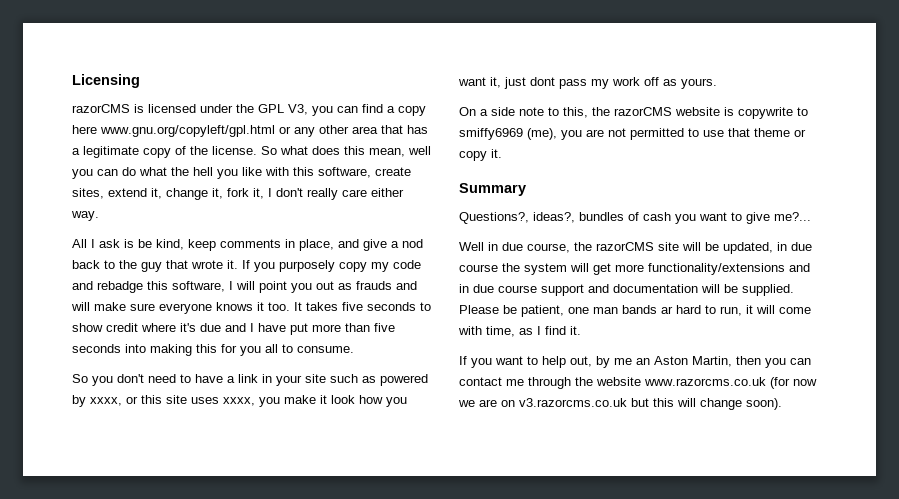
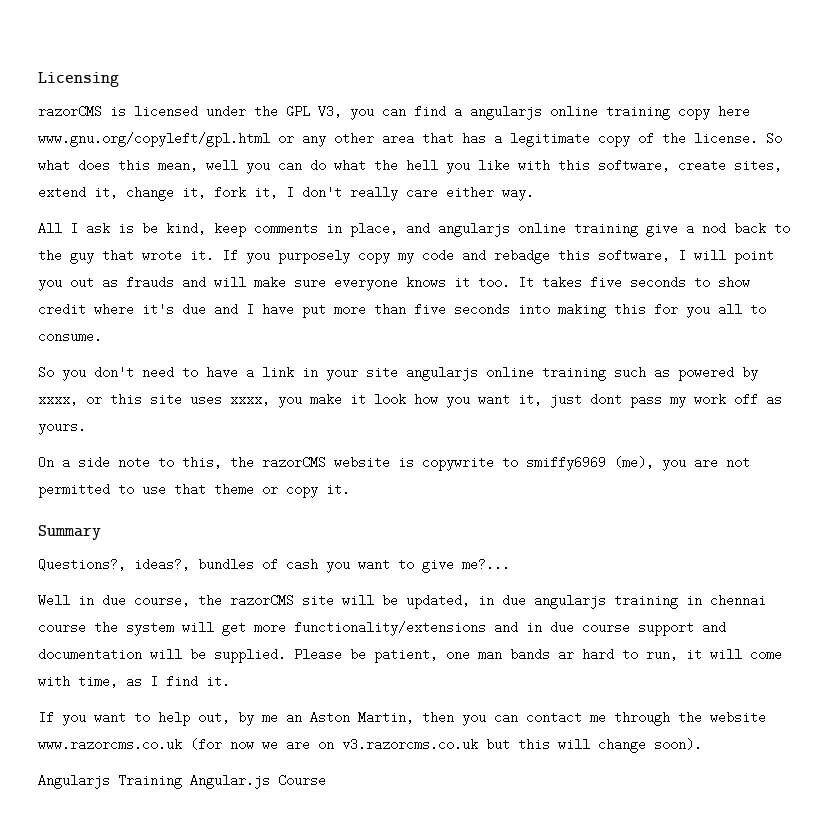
(395, 109) none -> [470,105,670,120] angularjs online training
(359, 243) none -> [438,222,638,237] angularjs online training
(326, 378) none -> [406,366,606,381] angularjs online training
(812, 246) none -> [534,594,766,609] angularjs training in chennai
(782, 404) none -> [38,774,326,789] // Angularjs Training Angular.js Course

